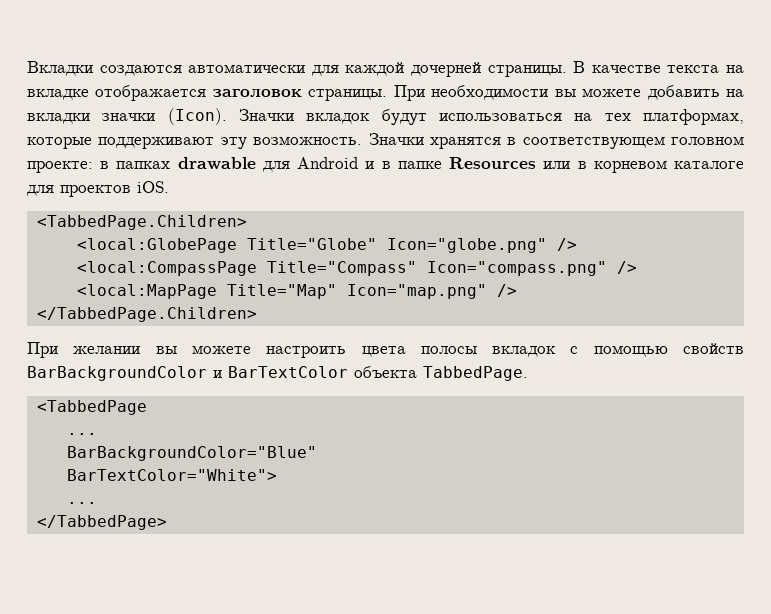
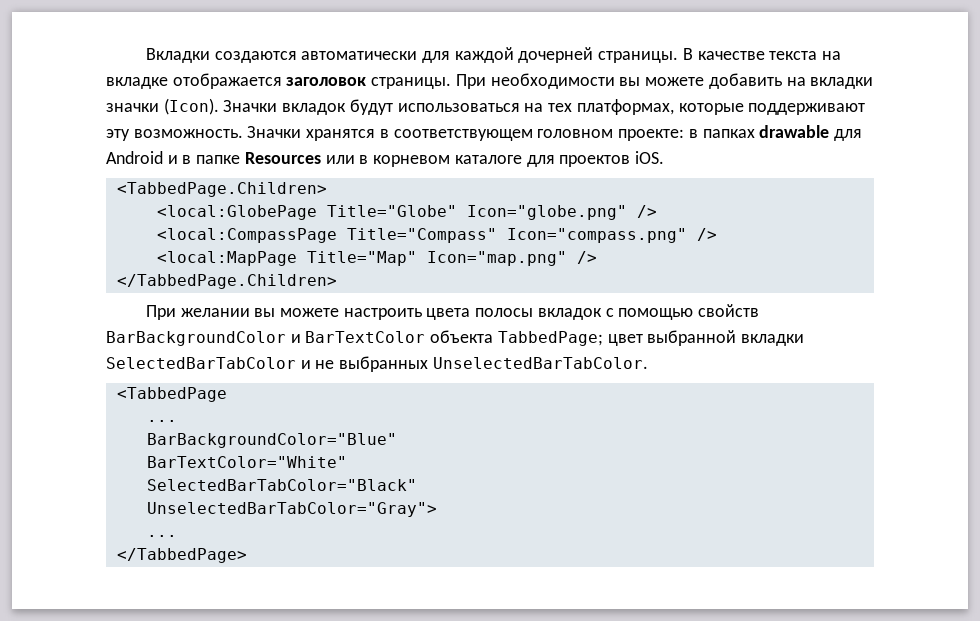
[423,366,528,381] TabbedPage. -> [497,330,805,346] [106,356,648,372] TabbedPage; цвет выбранной вкладки SelectedBarTabColor и не выбранных UnselectedBarTabColor.
[66,469,277,481] BarTextColor="White"> -> [146,456,347,468] [146,479,417,491] [146,502,437,517] BarTextColor="White" // SelectedBarTabColor="Black" // UnselectedBarTabColor="Gray">

